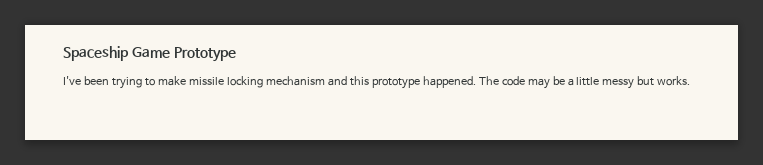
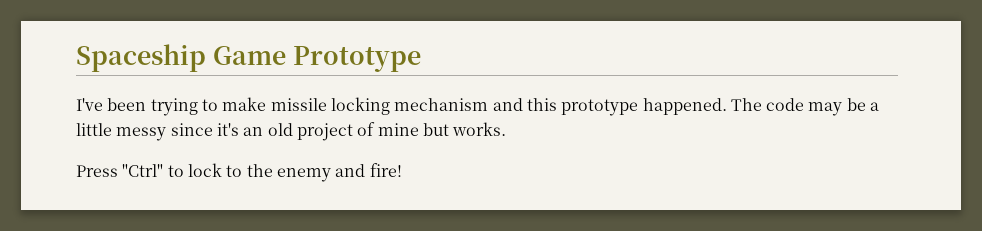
[637,76,691,86] but works. -> [170,122,507,141] [76,163,402,182] since it's an old project of mine but works. // Press "Ctrl" to lock to the enemy and fire!

